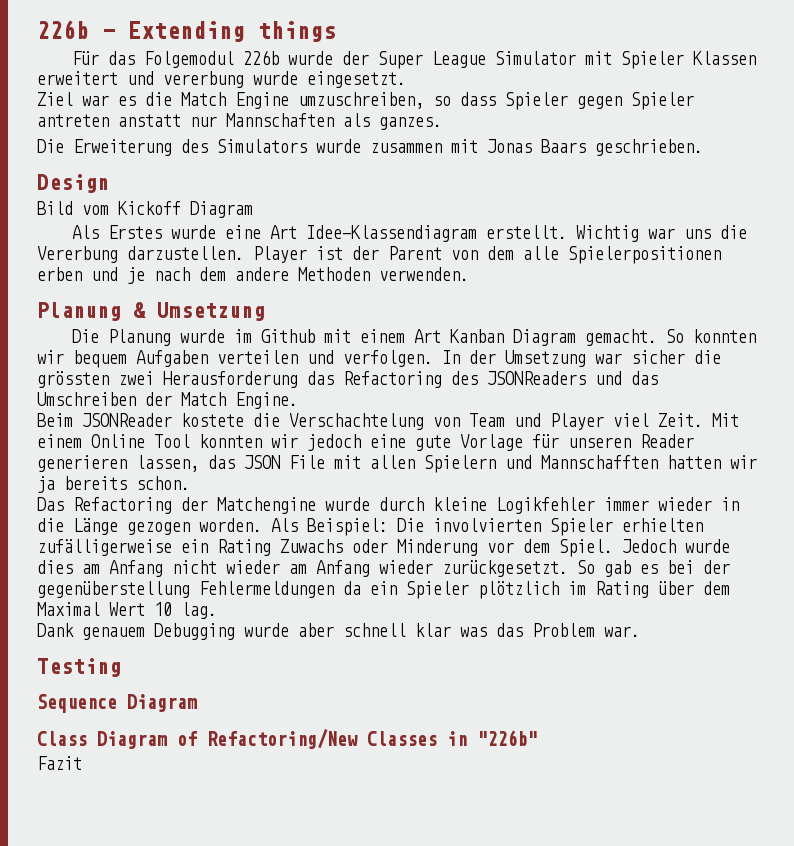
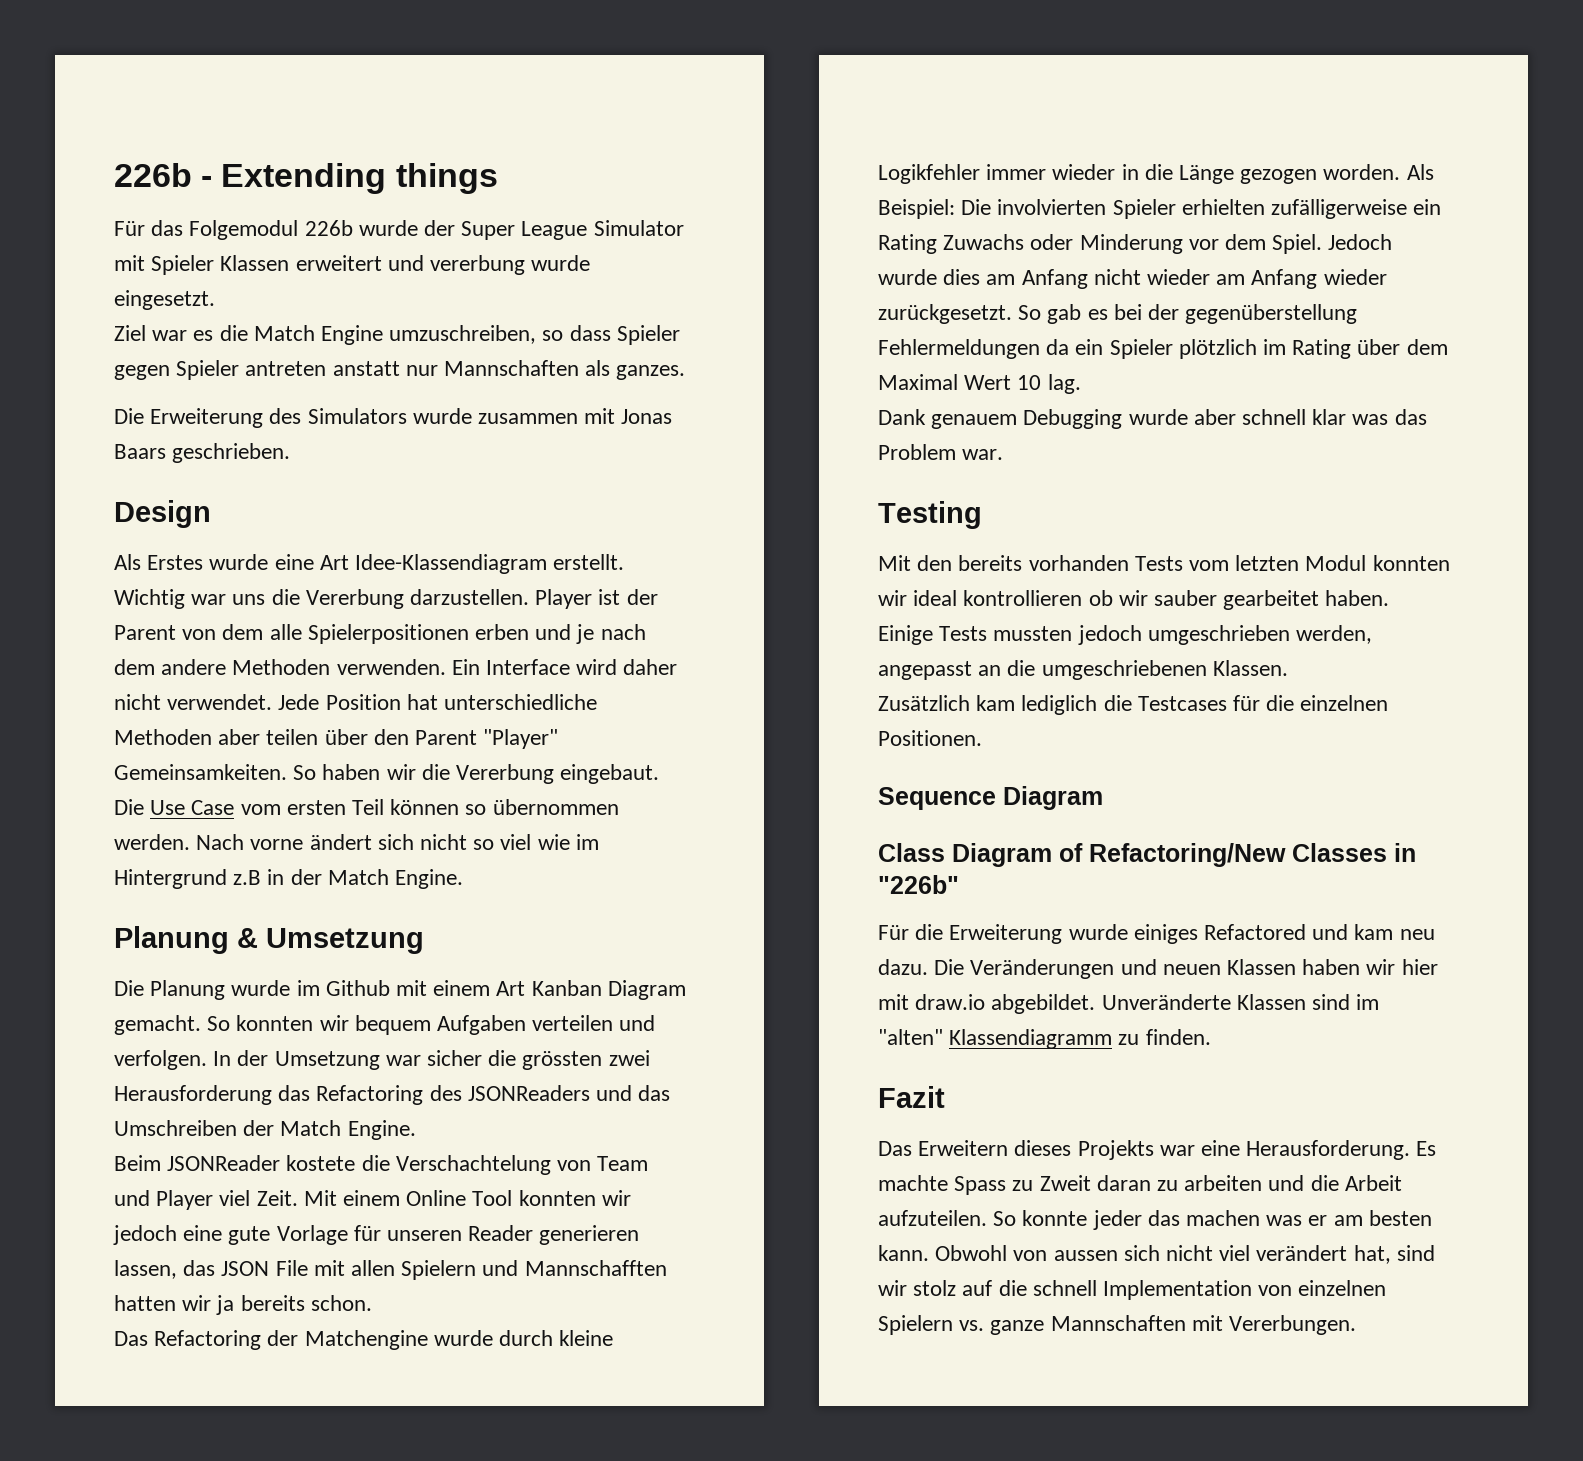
[37,201,253,218] // Bild vom Kickoff Diagram -> (211, 514) none
(469, 274) none -> [451,659,678,675] [114,694,598,710] [114,729,559,749] [114,764,660,784] [114,799,619,815] [114,834,599,850] [114,869,464,889] Ein Interface wird daher nicht verwendet. Jede Position hat unterschiedliche Methoden aber teilen über den Parent "Player" Gemeinsamkeiten. So haben wir die Vererbung eingebaut. Die Use Case vom ersten Teil können so übernommen werden. Nach vorne ändert sich nicht so viel wie im Hintergrund z.B in der Match Engine.
(121, 667) none -> [878,555,1450,571] [878,590,1390,610] [878,625,1373,645] [878,660,1288,680] [878,695,1389,715] [878,730,982,746] // Mit den bereits vorhanden Tests vom letzten Modul konnten wir ideal kontrollieren ob wir sauber gearbeitet haben. Einige Tests mussten jedoch umgeschrieben werden, angepasst an die umgeschriebenen Klassen. // Zusätzlich kam lediglich die Testcases für die einzelnen Positionen.
[37,756,82,770] Fazit -> [878,924,1435,944] [878,959,1438,979] [878,994,1380,1014] [878,1029,1211,1049] [878,1086,945,1108] [878,1140,1437,1160] [878,1175,1402,1195] [878,1210,1432,1230] [878,1245,1435,1264] [878,1280,1387,1300] [878,1315,1357,1335] Für die Erweiterung wurde einiges Refactored und kam neu dazu. Die Veränderungen und neuen Klassen haben wir hier mit draw.io abgebildet. Unveränderte Klassen sind im "alten" Klassendiagramm zu finden. // Fazit // Das Erweitern dieses Projekts war eine Herausforderung. Es machte Spass zu Zweit daran zu arbeiten und die Arbeit aufzuteilen. So konnte jeder das machen was er am besten kann. Obwohl von aussen sich nicht viel verändert hat, sind wir stolz auf die schnell Implementation von einzelnen Spielern vs. ganze Mannschaften mit Vererbungen.

